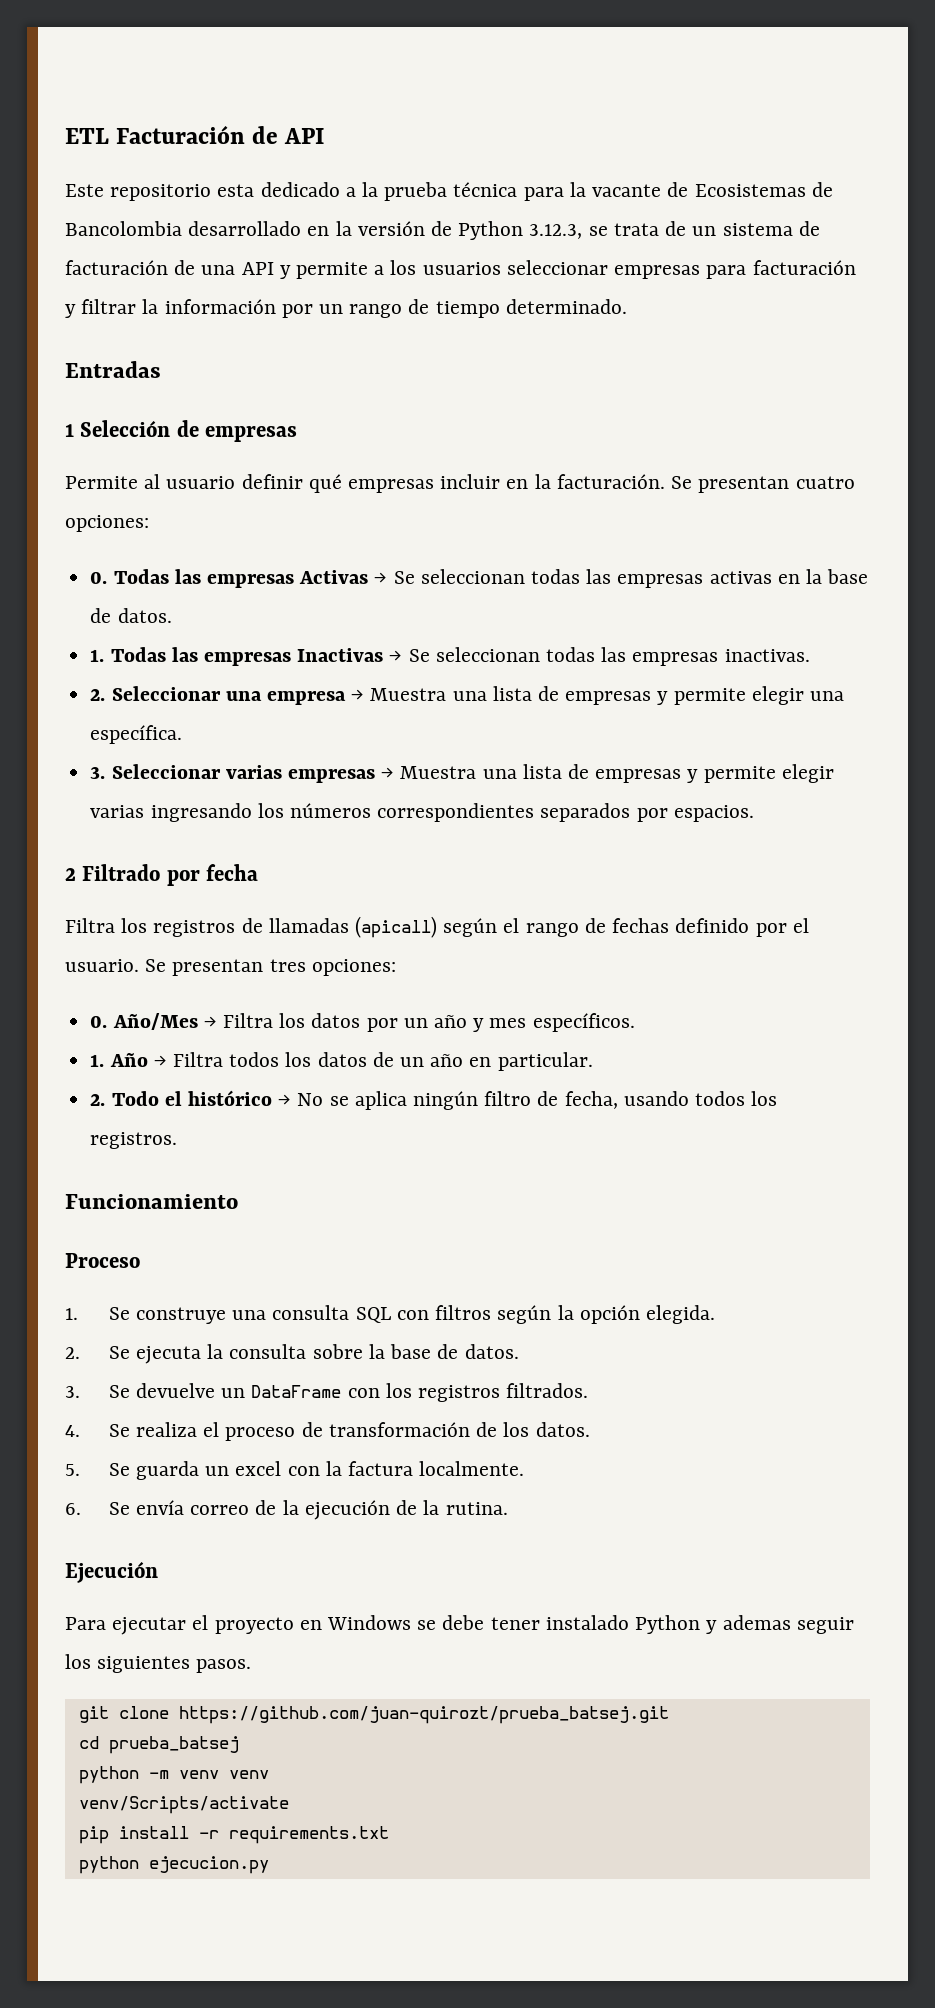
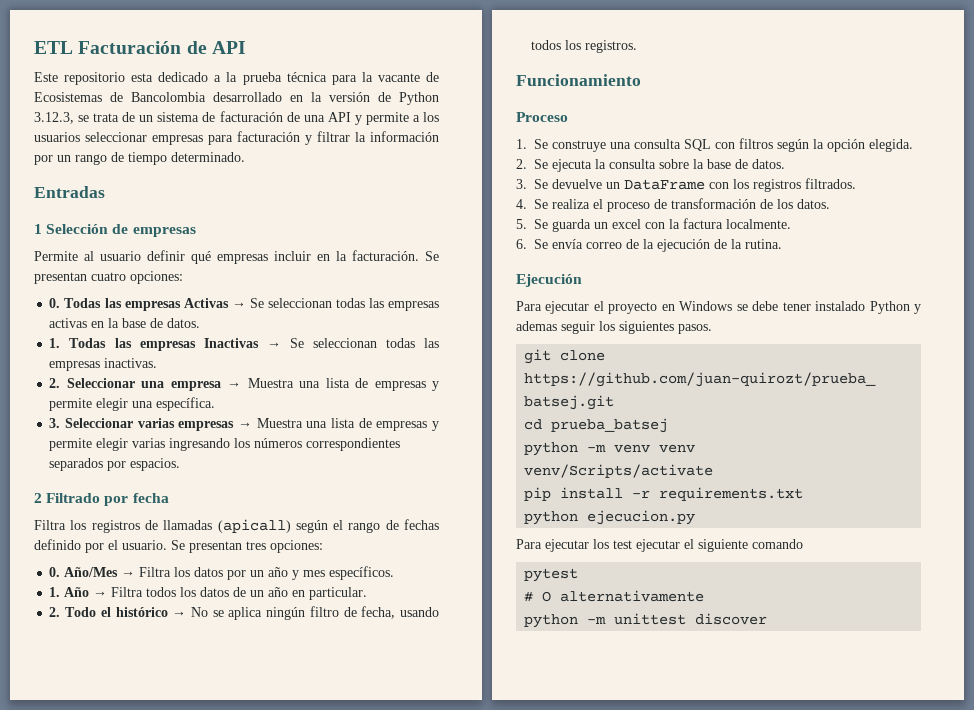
(269, 1865) none -> [516,539,803,552] [524,568,579,582] [524,590,705,602] [524,613,768,628] // Para ejecutar los test ejecutar el siguiente comando // pytest // # O alternativamente // python -m unittest discover

